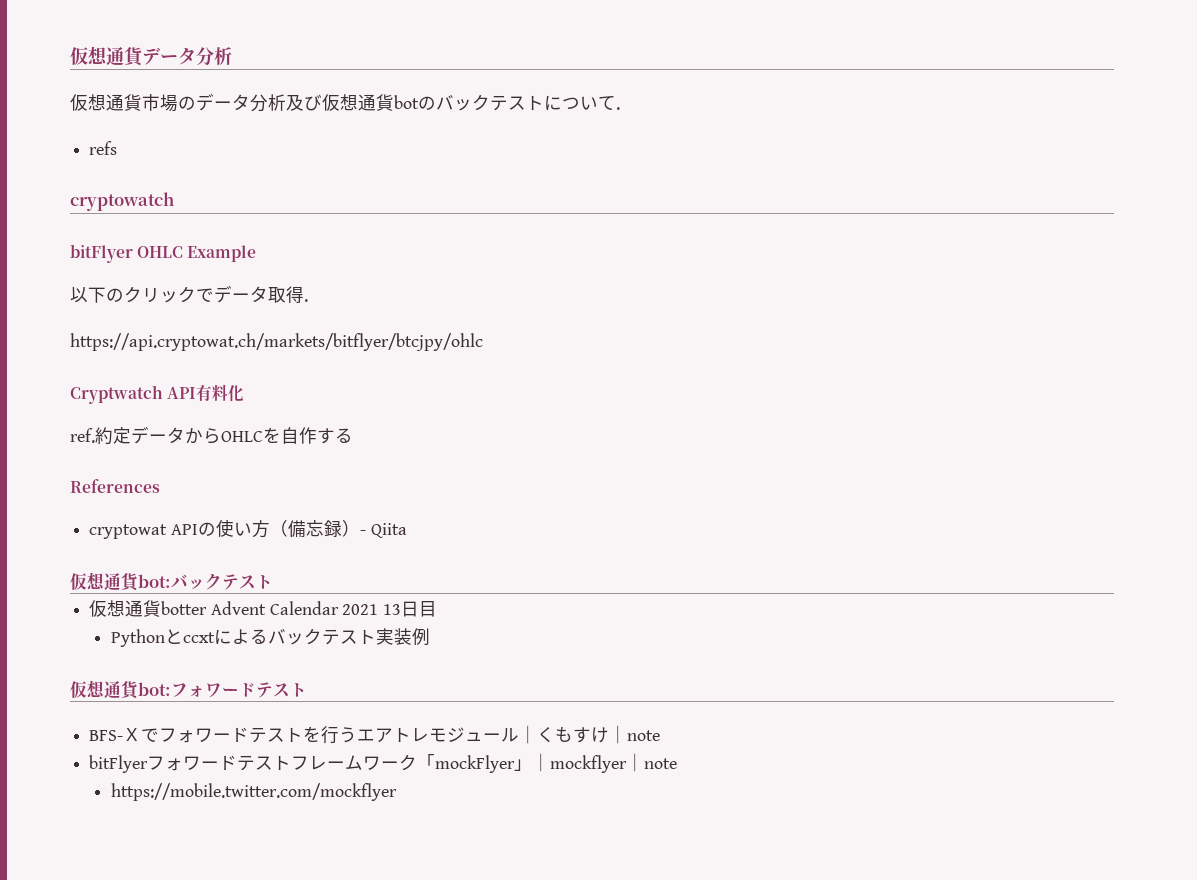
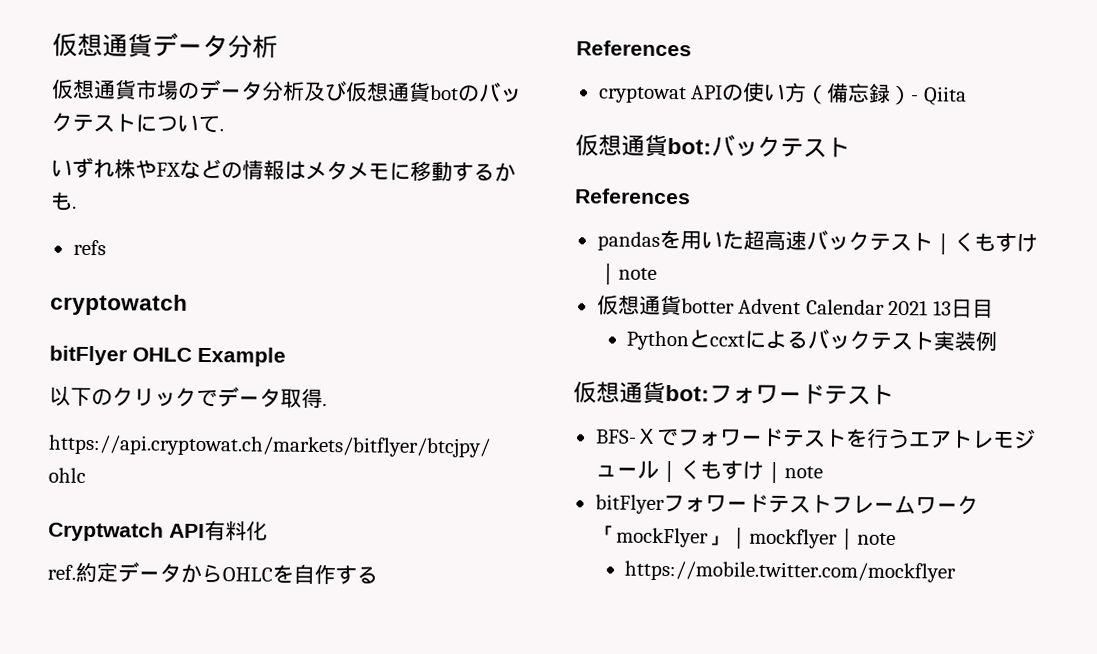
(620, 108) none -> [51,157,516,182] [50,191,77,211] // いずれ株やFXなどの情報はメタメモに移動するかも.
(273, 582) none -> [575,188,691,205] [596,229,1038,255] [596,263,657,285] // References // pandasを用いた超高速バックテスト｜くもすけ｜note

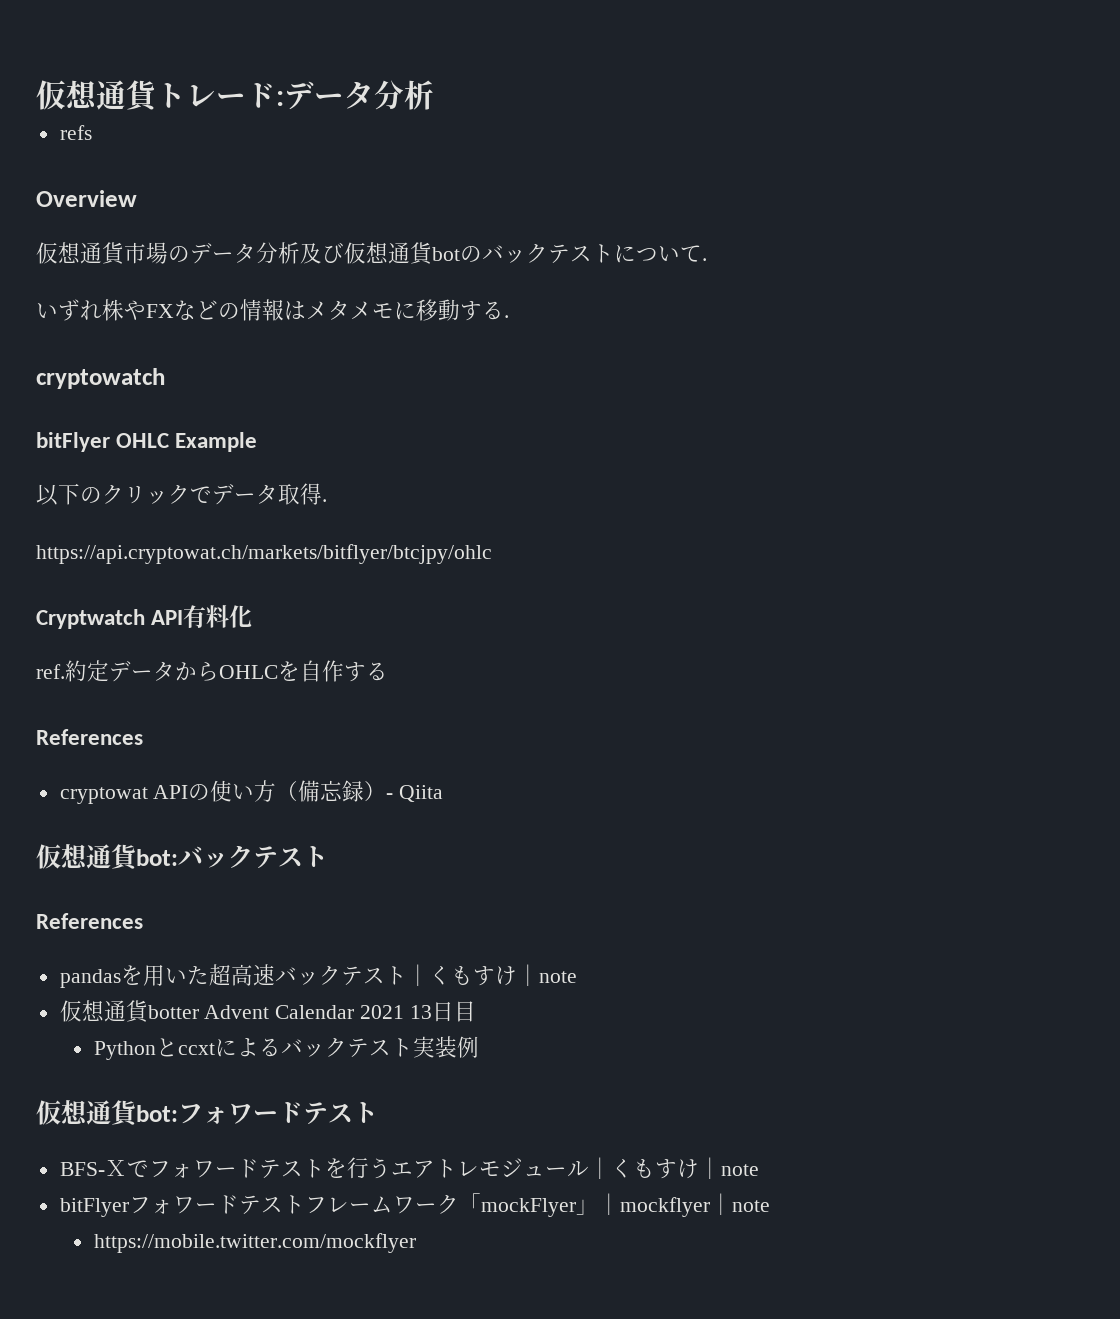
[52,32,278,59] 仮想通貨データ分析 -> [36,80,434,112] [59,125,92,140] [36,190,137,207] 仮想通貨トレード:データ分析 // refs // Overview
[494,162,516,182] [50,191,77,211] [72,239,106,256] かも. // refs -> [504,315,509,318] .

